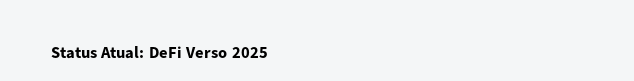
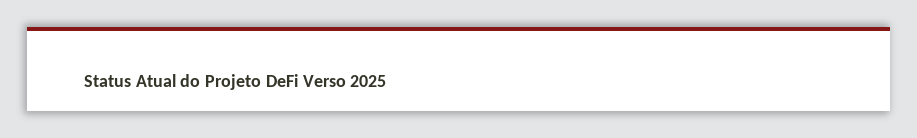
[100,46,145,59] Atual: -> [135,74,262,90] Atual do Projeto

